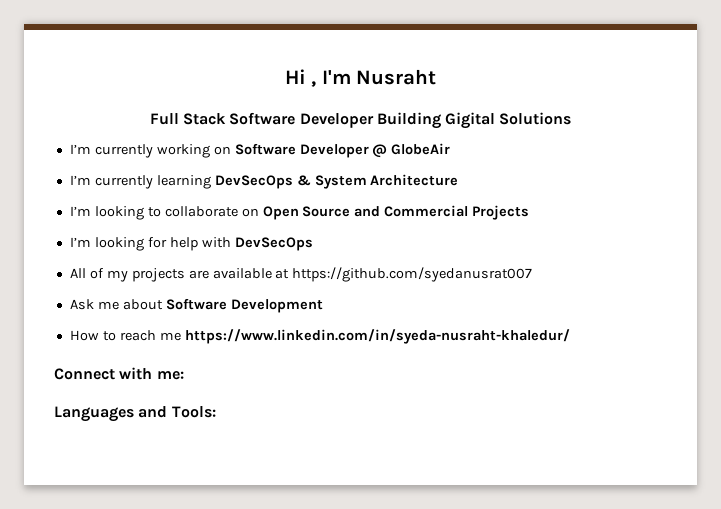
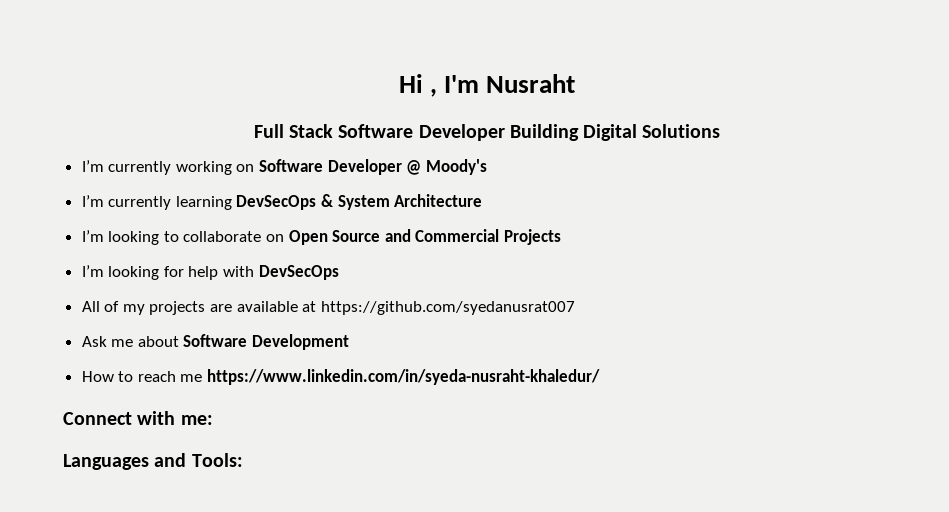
[445,112,496,129] Gigital -> [583,124,638,141] Digital
[391,143,451,155] GlobeAir -> [425,159,487,175] Moody's

